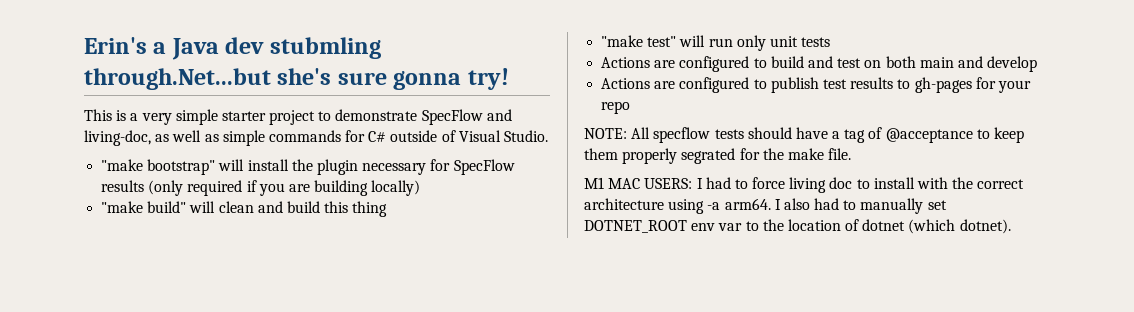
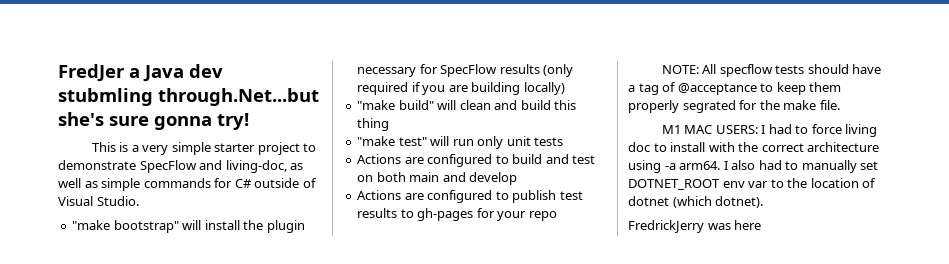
[84,37,147,54] Erin's -> [58,64,125,82] FredJer
(1011, 226) none -> [628,220,762,233] // FredrickJerry was here

